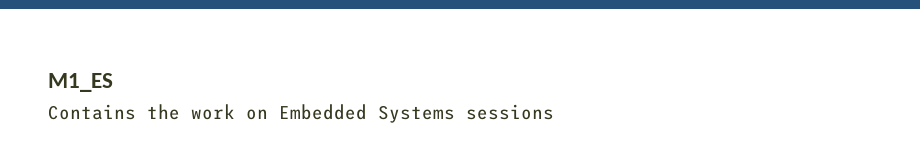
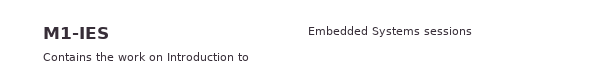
[48,73,113,92] M1_ES -> [43,27,109,39] M1-IES
(268, 114) none -> [167,52,249,61] Introduction to

